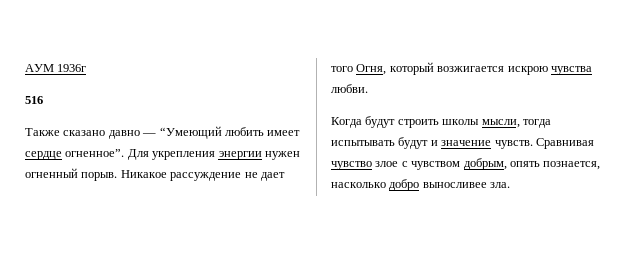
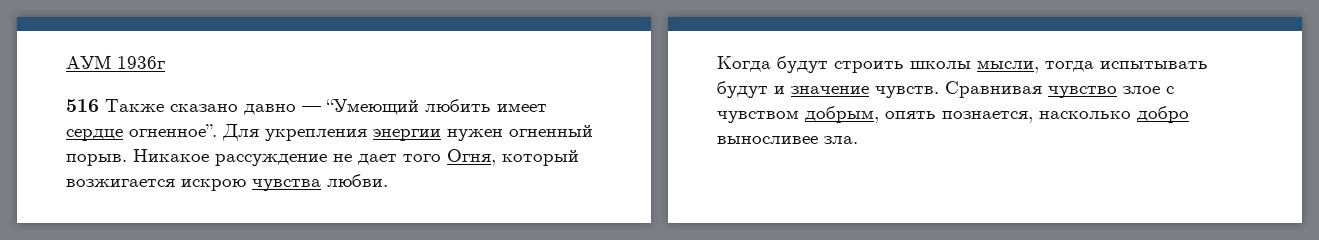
(43, 100) // -> (99, 105) none

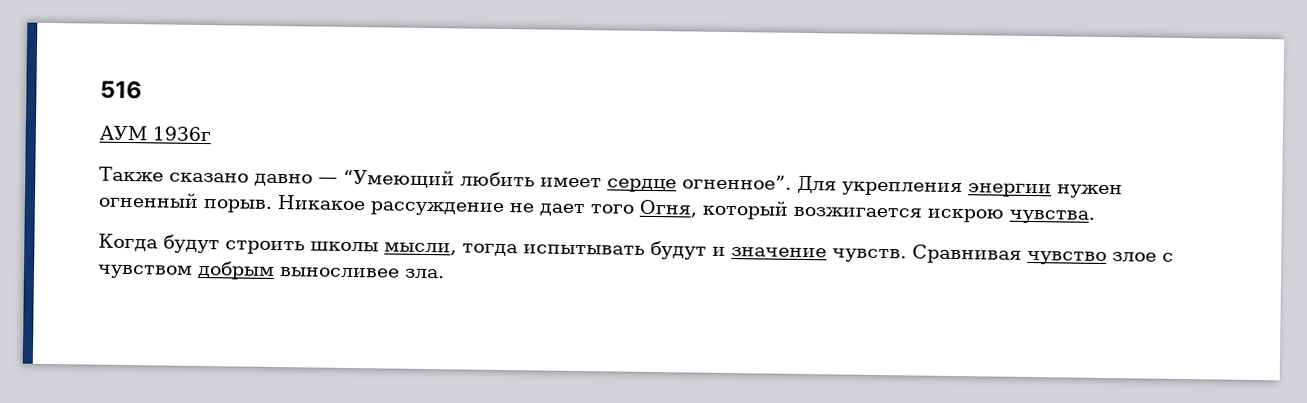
(66, 62) none -> [100,80,142,100] 516 //
[66,99,99,112] 516 -> (211, 134) none
[252,174,388,191] чувства любви. -> [1009,209,1095,224] чувства.
[805,106,1189,123] добрым, опять познается, насколько добро -> [197,260,275,280] добрым

